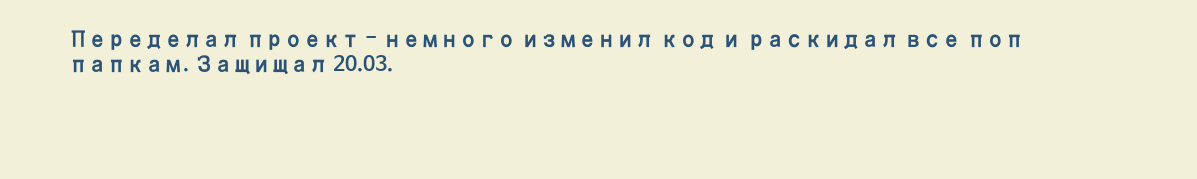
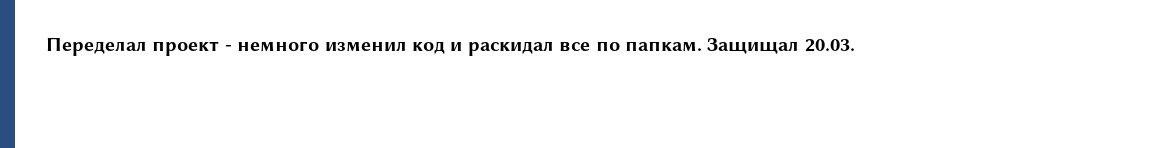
[966,34,1024,48] поп -> [595,41,620,51] по

